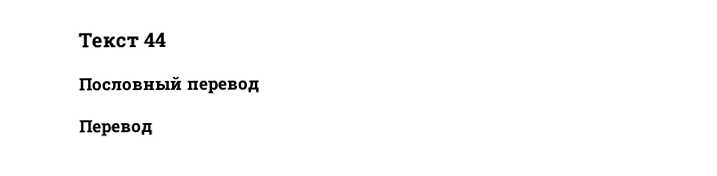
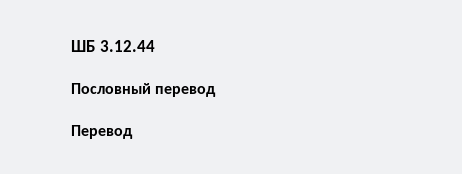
[78,31,167,49] Текст 44 -> [71,40,155,52] ШБ 3.12.44

